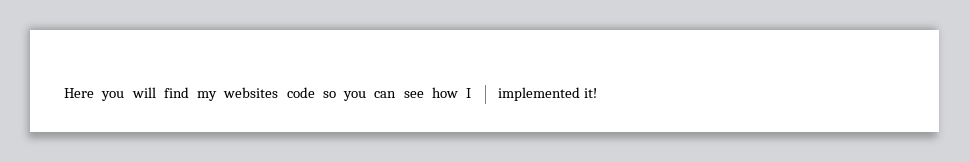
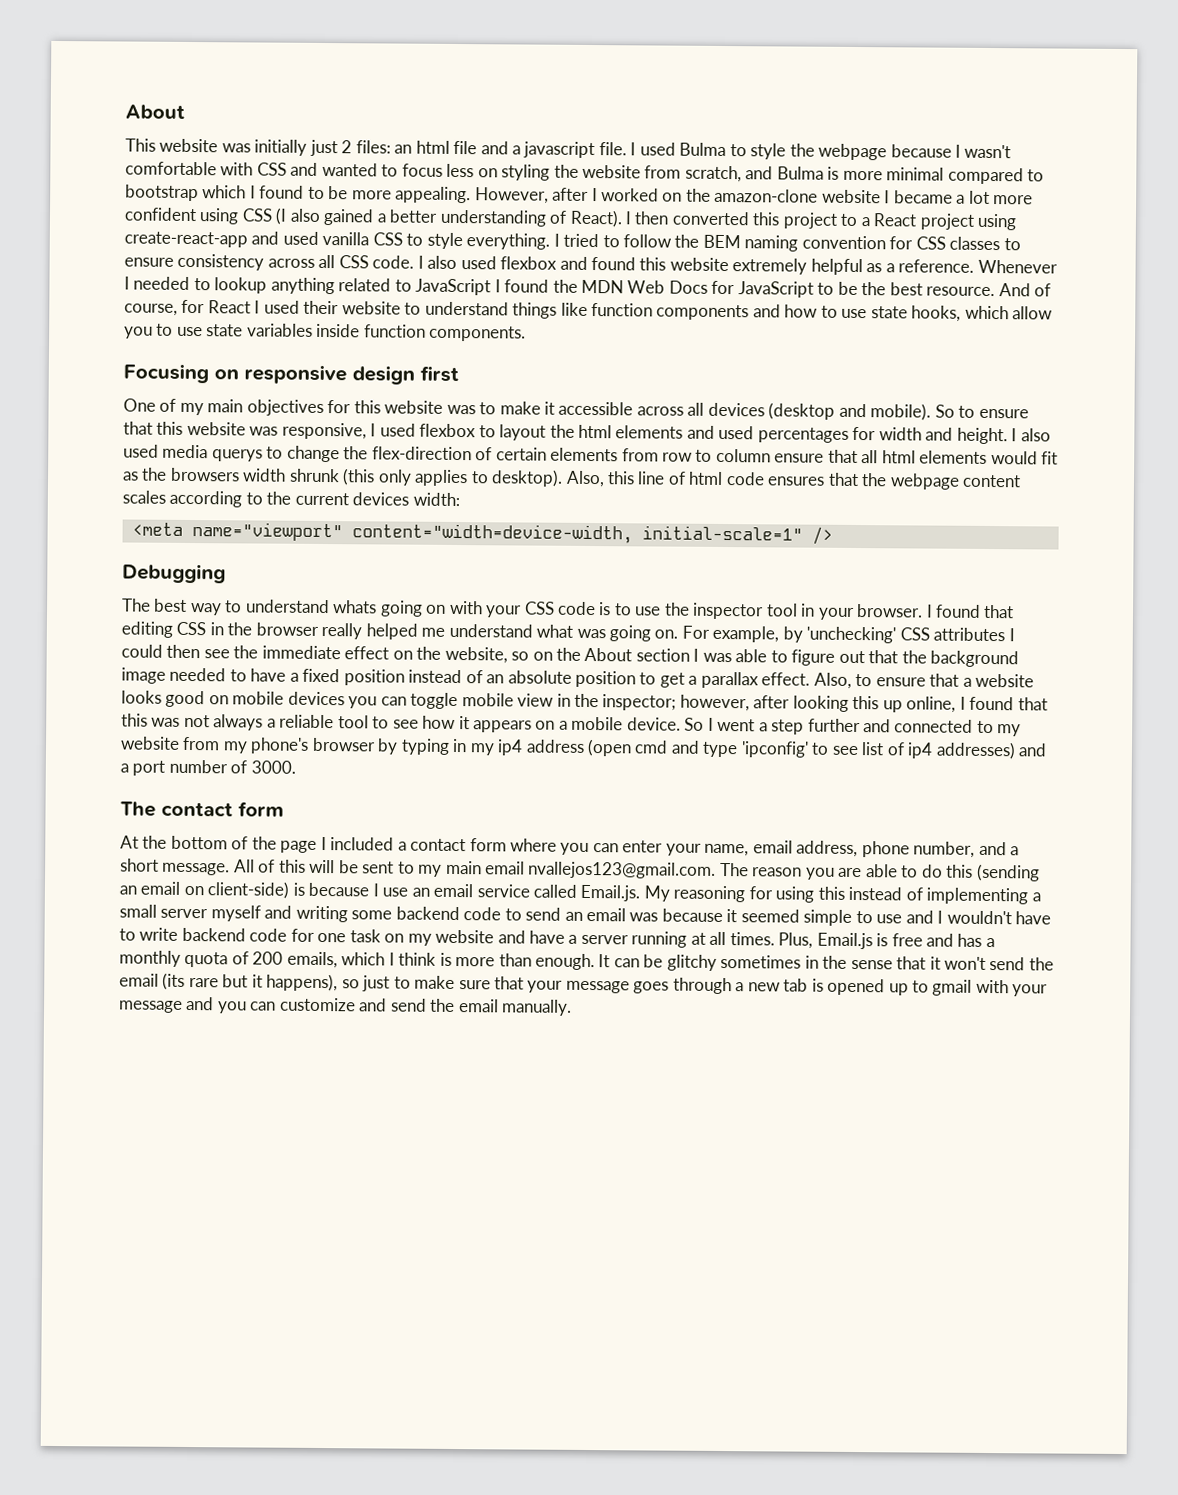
[64,87,597,101] Here you will find my websites code so you can see how I implemented it! -> [125,104,185,119] [125,138,1012,161] [125,161,1045,185] [125,184,1034,205] [124,207,1018,231] [124,231,1021,252] [124,253,1058,276] [124,276,1052,298] [124,299,1054,322] [124,323,527,342] [123,363,459,385] [123,398,1029,421] [123,421,1051,445] [123,444,1059,465] [122,467,1022,490] [122,490,460,508] [131,522,833,545] [122,563,226,584] [122,598,1015,620] [121,621,1015,644] [121,644,1020,668] [121,667,1035,689] [121,690,1048,713] [121,713,1022,737] [120,736,1048,760] [120,759,296,776] [120,801,284,817] [120,835,1020,858] [120,858,1040,882] [119,881,1041,905] [119,904,1052,926] [119,927,995,950] [119,950,1054,971] [119,972,1049,997] [118,996,573,1016] About // This website was initially just 2 files: an html file and a javascript file. I used Bulma to style the webpage because I wasn't comfortable with CSS and wanted to focus less on styling the website from scratch, and Bulma is more minimal compared to bootstrap which I found to be more appealing. However, after I worked on the amazon-clone website I became a lot more confident using CSS (I also gained a better understanding of React). I then converted this project to a React project using create-react-app and used vanilla CSS to style everything. I tried to follow the BEM naming convention for CSS classes to ensure consistency across all CSS code. I also used flexbox and found this website extremely helpful as a reference. Whenever I needed to lookup anything related to JavaScript I found the MDN Web Docs for JavaScript to be the best resource. And of course, for React I used their website to understand things like function components and how to use state hooks, which allow you to use state variables inside function components. // Focusing on responsive design first // One of my main objectives for this website was to make it accessible across all devices (desktop and mobile). So to ensure that this website was responsive, I used flexbox to layout the html elements and used percentages for width and height. I also used media querys to change the flex-direction of certain elements from row to column ensure that all html elements would fit as the browsers width shrunk (this only applies to desktop). Also, this line of html code ensures that the webpage content scales according to the current devices width: // <meta name="viewport" content="width=device-width, initial-scale=1" /> // Debugging // The best way to understand whats going on with your CSS code is to use the inspector tool in your browser. I found that editing CSS in the browser really helped me understand what was going on. For example, by 'unchecking' CSS attributes I could then see the immediate effect on the website, so on the About section I was able to figure out that the background image needed to have a fixed position instead of an absolute position to get a parallax effect. Also, to ensure that a website looks good on mobile devices you can toggle mobile view in the inspector; however, after looking this up online, I found that this was not always a reliable tool to see how it appears on a mobile device. So I went a step further and connected to my website from my phone's browser by typing in my ip4 address (open cmd and type 'ipconfig' to see list of ip4 addresses) and a port number of 3000. // The contact form // At the bottom of the page I included a contact form where you can enter your name, email address, phone number, and a short message. All of this will be sent to my main email nvallejos123@gmail.com. The reason you are able to do this (sending an email on client-side) is because I use an email service called Email.js. My reasoning for using this instead of implementing a small server myself and writing some backend code to send an email was because it seemed simple to use and I wouldn't have to write backend code for one task on my website and have a server running at all times. Plus, Email.js is free and has a monthly quota of 200 emails, which I think is more than enough. It can be glitchy sometimes in the sense that it won't send the email (its rare but it happens), so just to make sure that your message goes through a new tab is opened up to gmail with your message and you can customize and send the email manually.

